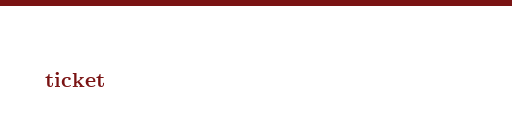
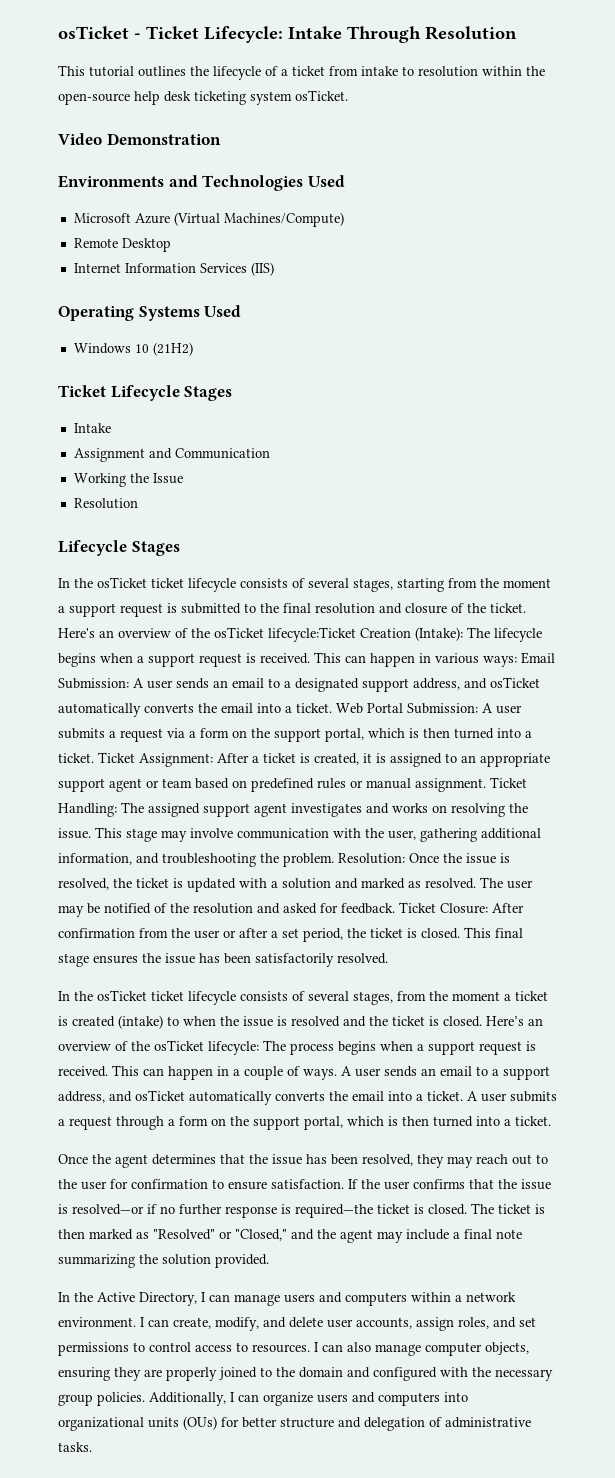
[45,72,105,87] ticket -> [58,26,517,43] [58,65,545,80] [58,90,348,105] [58,133,221,145] [58,175,345,191] [73,212,344,227] [73,238,171,252] [73,262,274,276] [58,305,242,321] [73,342,193,356] [58,385,233,401] [73,423,111,433] [73,448,270,462] [73,473,183,487] [73,498,138,509] [58,540,180,556] [58,577,551,592] [58,603,526,617] [58,627,542,642] [58,652,555,667] [58,677,540,692] [58,703,522,717] [58,728,532,742] [58,752,550,767] [58,777,527,792] [58,802,528,817] [58,827,541,842] [58,853,510,867] [58,877,533,892] [58,902,524,917] [58,927,523,942] [58,953,388,967] [58,990,548,1005] [58,1015,543,1029] [58,1040,536,1055] [58,1065,550,1080] [58,1090,557,1105] [58,1116,551,1130] [58,1154,548,1168] [58,1179,551,1190] [58,1203,545,1218] [58,1229,522,1243] [58,1254,269,1268] [58,1292,516,1306] [58,1317,536,1331] [58,1342,529,1356] [58,1367,553,1381] [58,1392,468,1406] [58,1416,531,1431] [58,1442,92,1452] osTicket - Ticket Lifecycle: Intake Through Resolution // This tutorial outlines the lifecycle of a ticket from intake to resolution within the open-source help desk ticketing system osTicket. // Video Demonstration // Environments and Technologies Used // Microsoft Azure (Virtual Machines/Compute) // Remote Desktop // Internet Information Services (IIS) // Operating Systems Used // Windows 10 (21H2) // Ticket Lifecycle Stages // Intake // Assignment and Communication // Working the Issue // Resolution // Lifecycle Stages // In the osTicket ticket lifecycle consists of several stages, starting from the moment a support request is submitted to the final resolution and closure of the ticket. Here's an overview of the osTicket lifecycle:Ticket Creation (Intake): The lifecycle begins when a support request is received. This can happen in various ways: Email Submission: A user sends an email to a designated support address, and osTicket automatically converts the email into a ticket. Web Portal Submission: A user submits a request via a form on the support portal, which is then turned into a ticket. Ticket Assignment: After a ticket is created, it is assigned to an appropriate support agent or team based on predefined rules or manual assignment. Ticket Handling: The assigned support agent investigates and works on resolving the issue. This stage may involve communication with the user, gathering additional information, and troubleshooting the problem. Resolution: Once the issue is resolved, the ticket is updated with a solution and marked as resolved. The user may be notified of the resolution and asked for feedback. Ticket Closure: After confirmation from the user or after a set period, the ticket is closed. This final stage ensures the issue has been satisfactorily resolved. // In the osTicket ticket lifecycle consists of several stages, from the moment a ticket is created (intake) to when the issue is resolved and the ticket is closed. Here’s an overview of the osTicket lifecycle: The process begins when a support request is received. This can happen in a couple of ways. A user sends an email to a support address, and osTicket automatically converts the email into a ticket. A user submits a request through a form on the support portal, which is then turned into a ticket. // Once the agent determines that the issue has been resolved, they may reach out to the user for confirmation to ensure satisfaction. If the user confirms that the issue is resolved—or if no further response is required—the ticket is closed. The ticket is then marked as "Resolved" or "Closed," and the agent may include a final note summarizing the solution provided. // In the Active Directory, I can manage users and computers within a network environment. I can create, modify, and delete user accounts, assign roles, and set permissions to control access to resources. I can also manage computer objects, ensuring they are properly joined to the domain and configured with the necessary group policies. Additionally, I can organize users and computers into organizational units (OUs) for better structure and delegation of administrative tasks.

